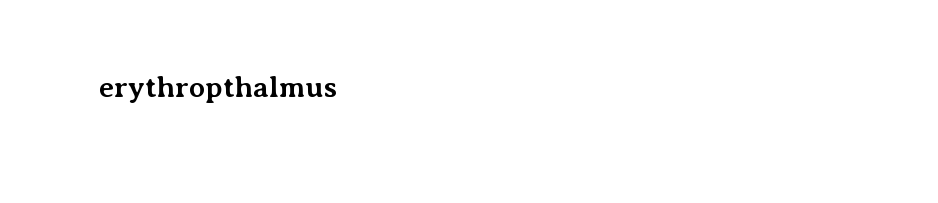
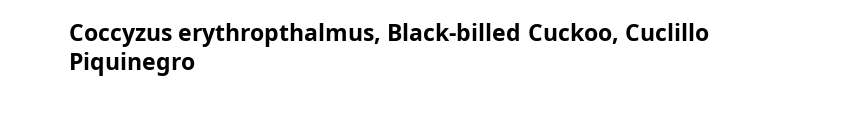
[99,76,337,103] erythropthalmus -> [69,23,709,47] [69,52,195,76] Coccyzus erythropthalmus, Black-billed Cuckoo, Cuclillo Piquinegro

